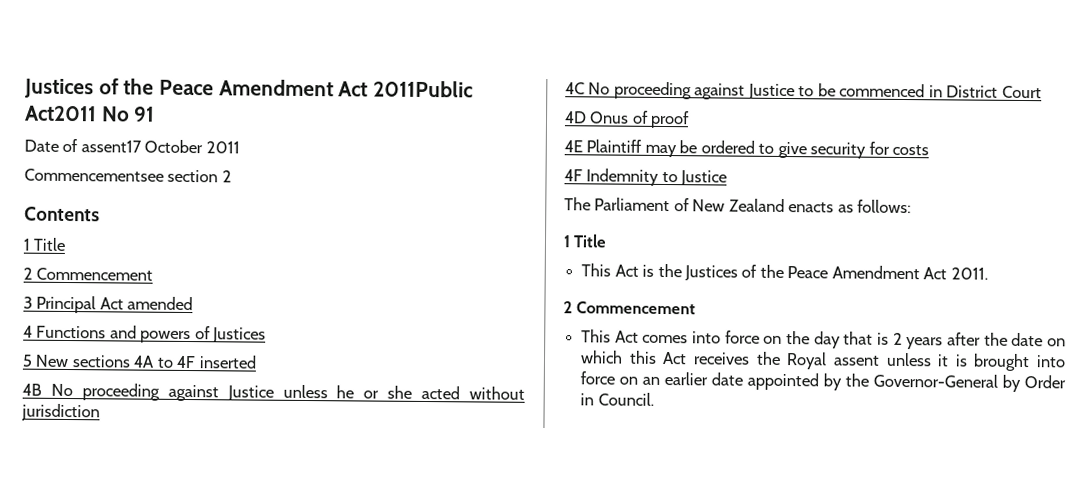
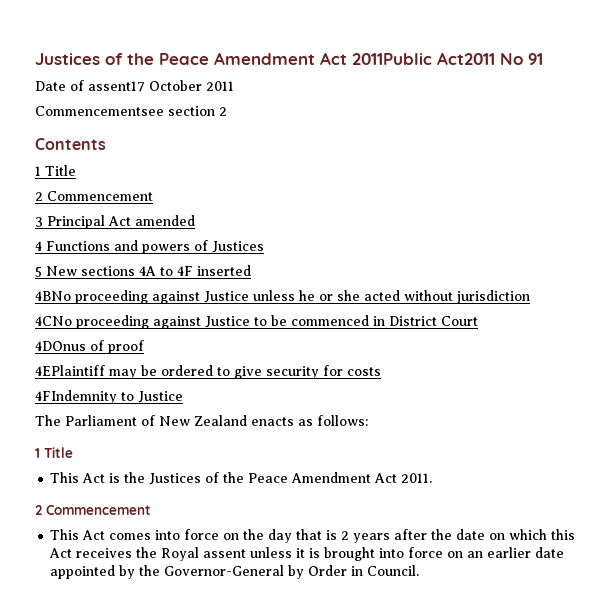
[22,383,73,397] 4B No -> [35,291,71,301] 4BNo
[565,82,611,95] 4C No -> [35,316,72,326] 4CNo
[564,111,630,124] 4D Onus -> [35,341,86,351] 4DOnus
[564,139,643,153] 4E Plaintiff -> [35,365,105,376] 4EPlaintiff
[564,168,660,186] 4F Indemnity -> [35,390,117,404] 4FIndemnity

